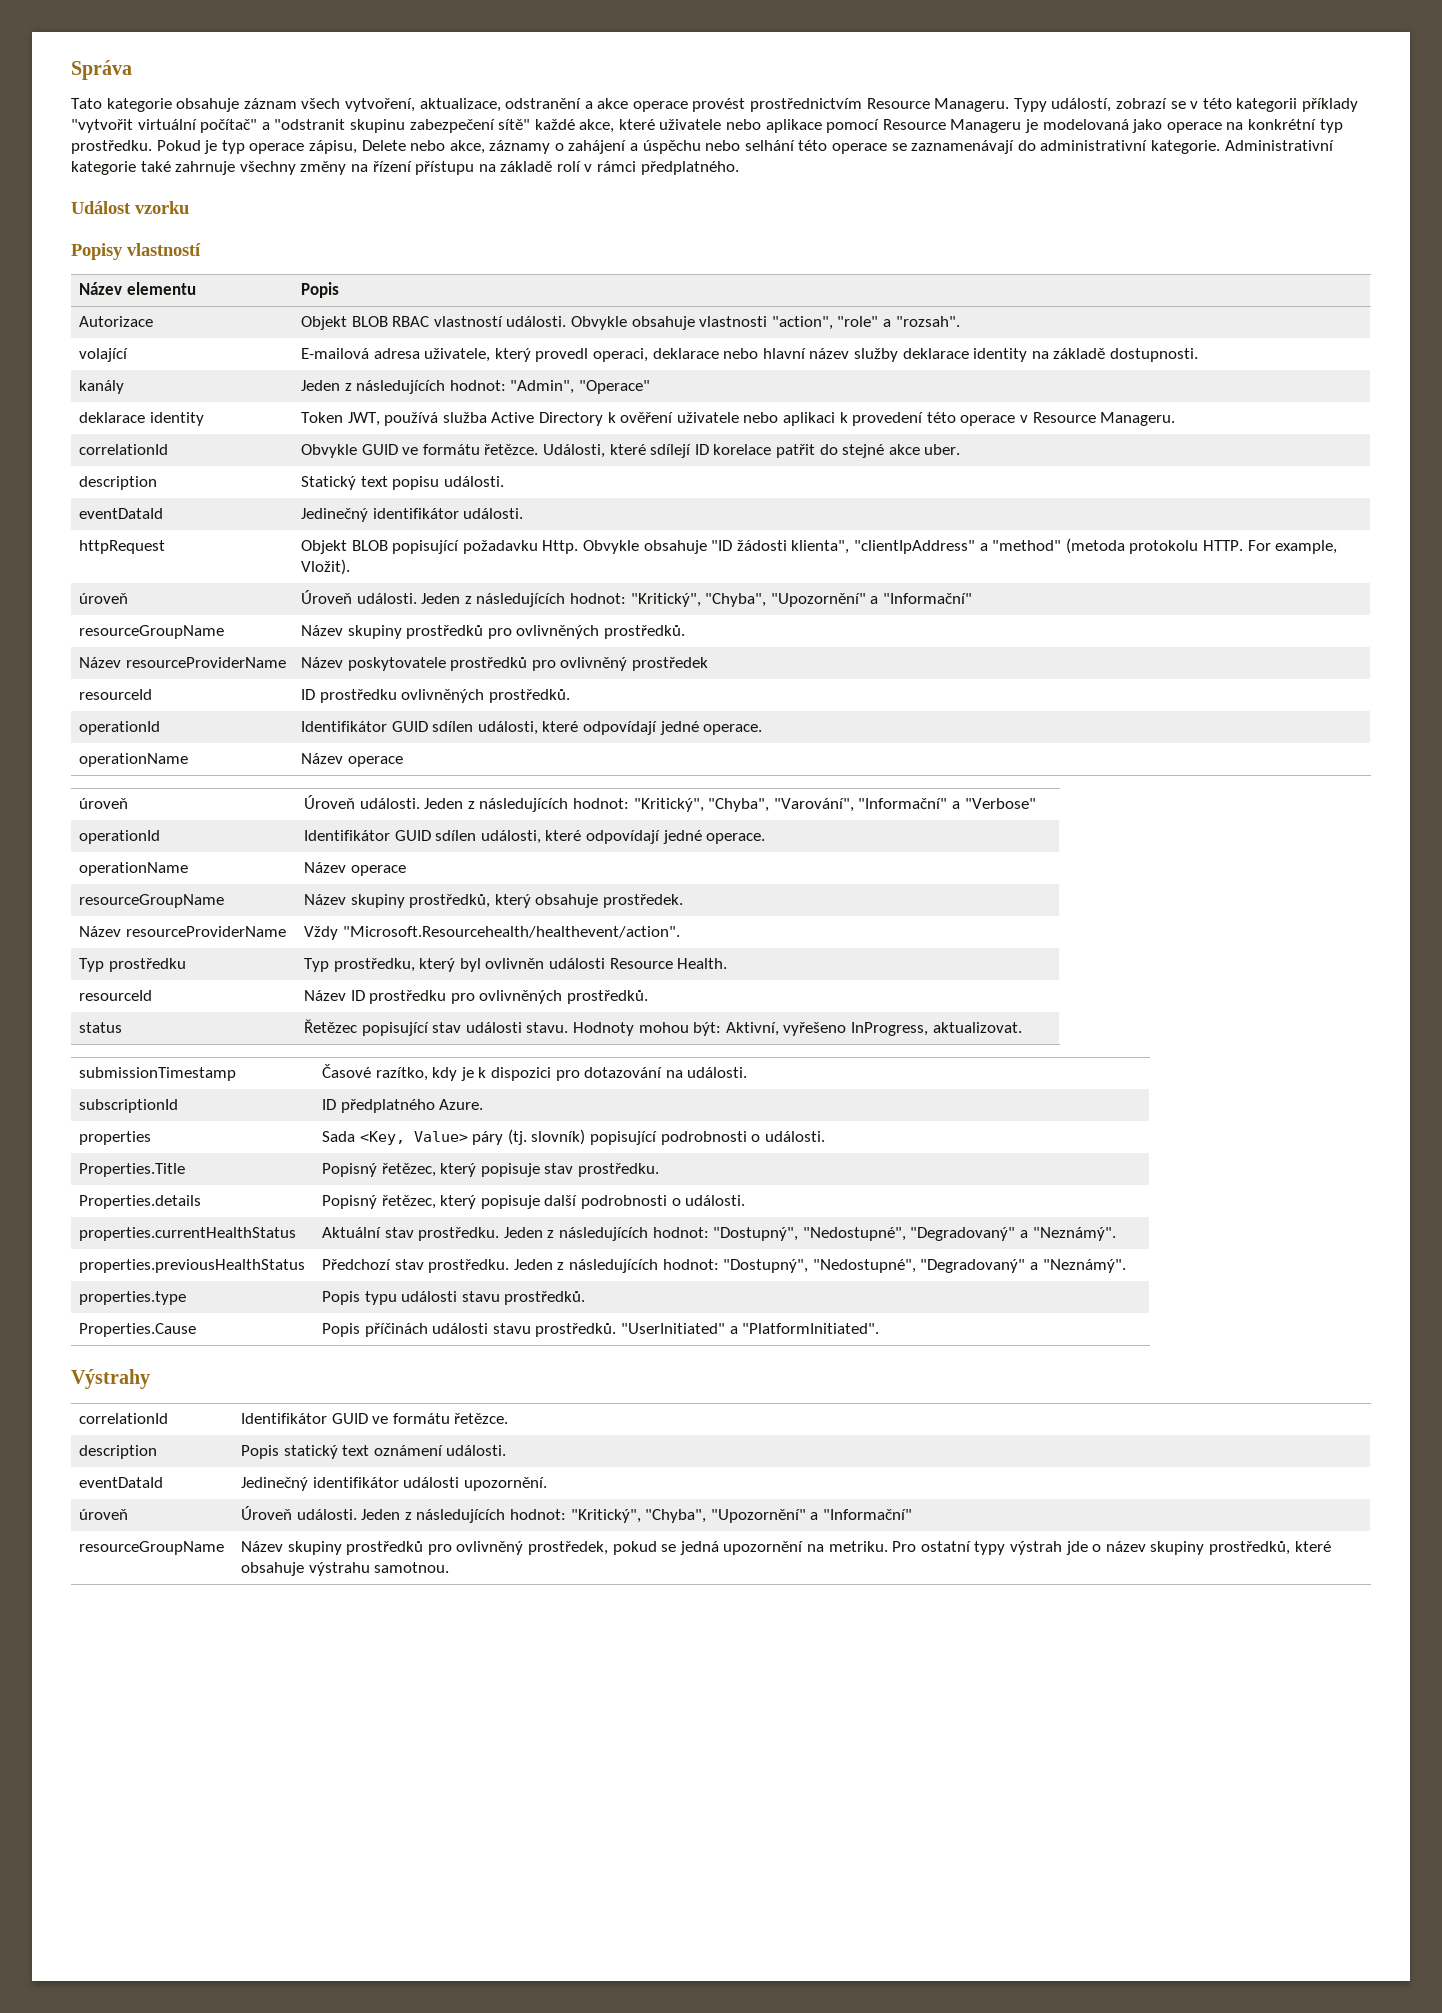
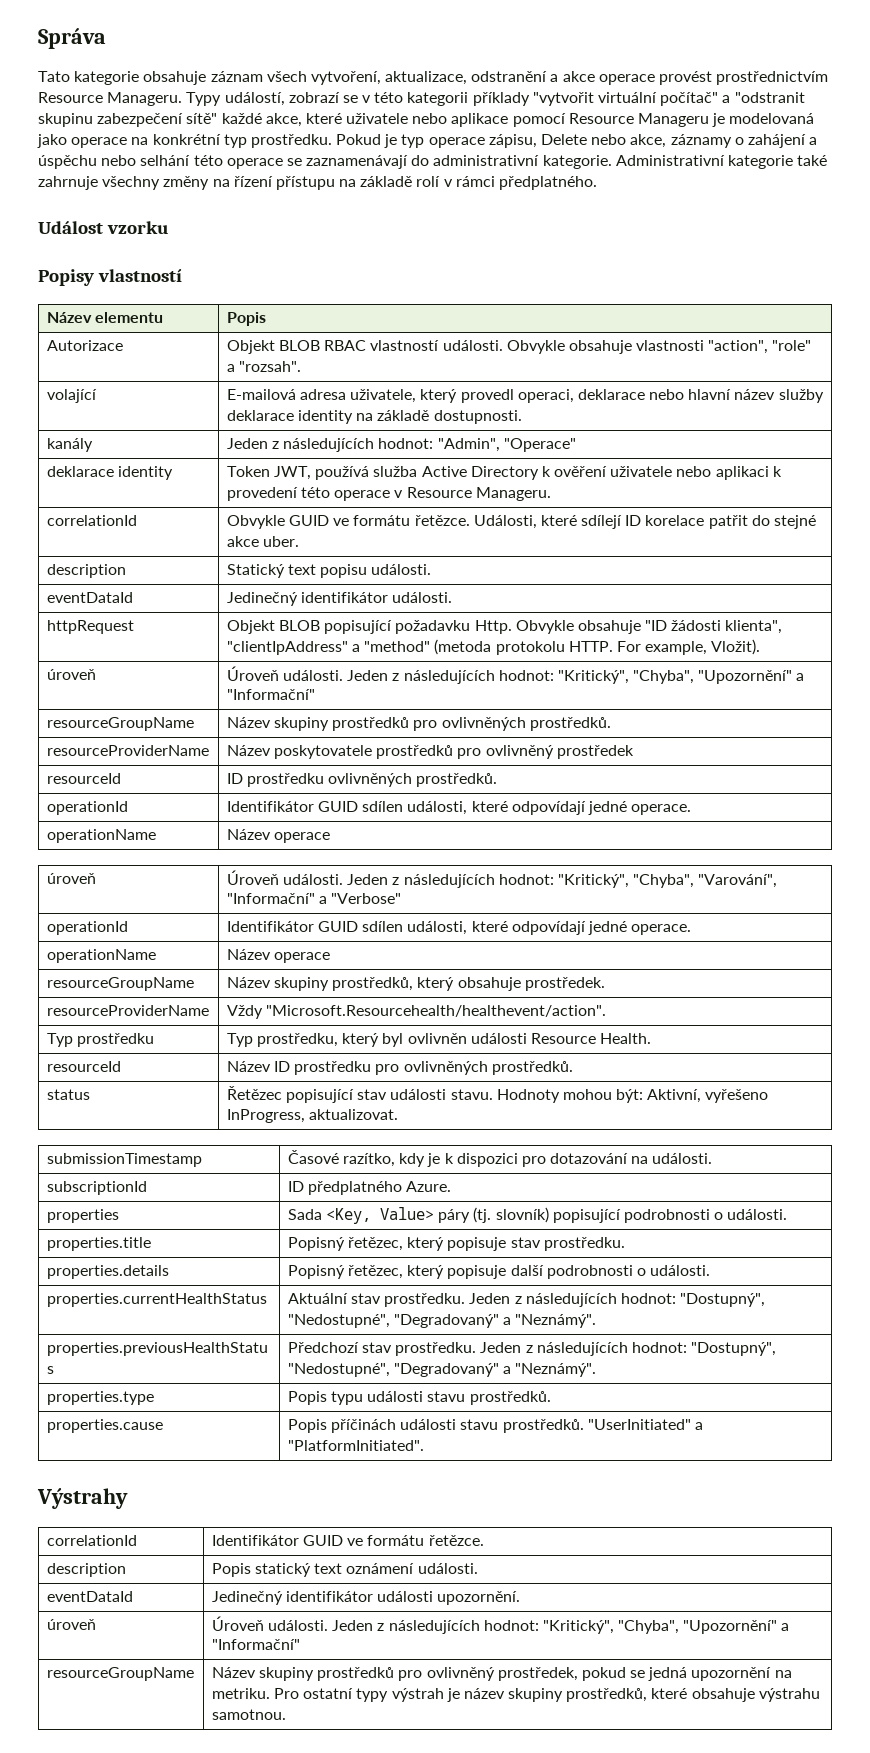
[79,657,122,668] Název -> (611, 724) none
[79,926,122,937] Název -> (605, 984) none
[79,1163,186,1177] Properties.Title -> [46,1237,151,1251] properties.title
[79,1195,202,1209] Properties.details -> [46,1265,169,1279] properties.details
[79,1323,197,1337] Properties.Cause -> [46,1419,163,1433] properties.cause
[1065,1541,1102,1555] jde o -> [446,1688,460,1702] je

